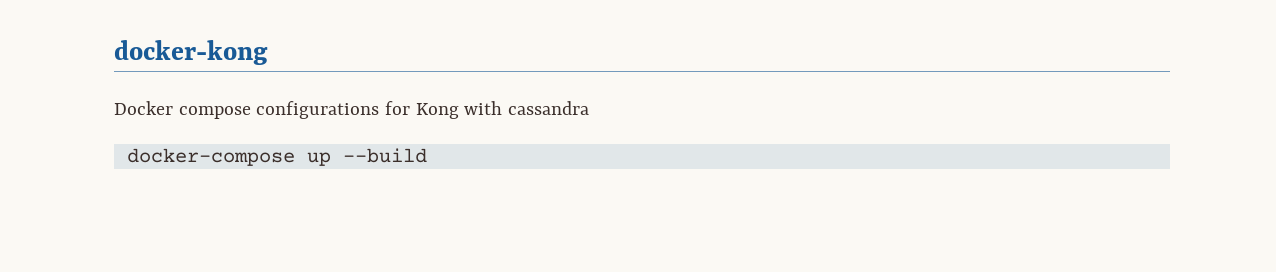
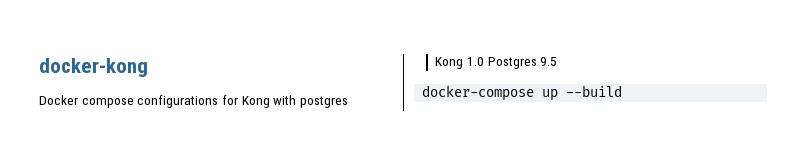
[508,101,590,115] cassandra -> [299,96,348,108] [435,57,558,69] postgres // Kong 1.0 Postgres 9.5

